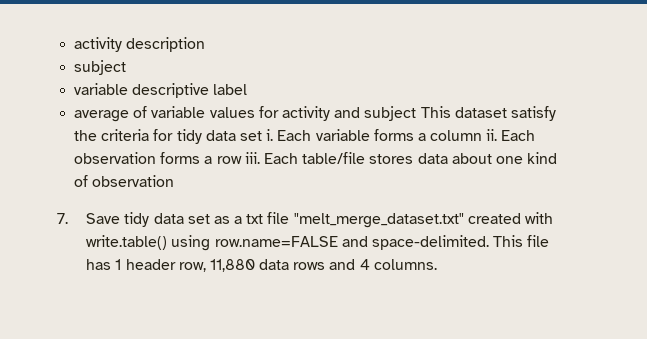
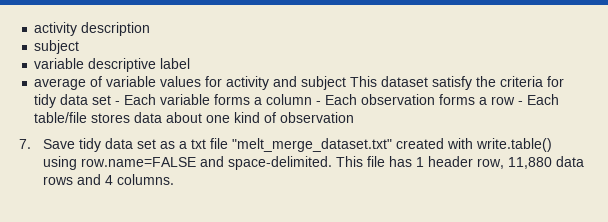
[266,129,274,141] i. -> [115,101,121,105] -
[486,129,498,141] ii. -> [316,101,322,105] -
[244,152,260,164] iii. -> [518,101,524,105] -

